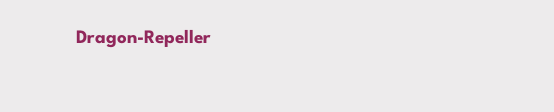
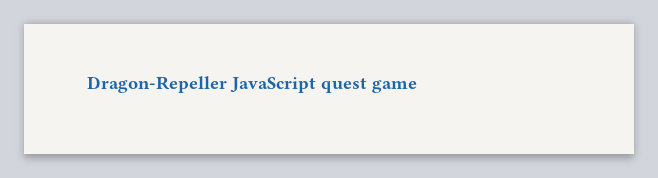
(211, 38) none -> [230,77,417,93] JavaScript quest game

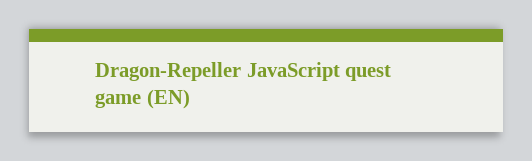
(417, 86) none -> [146,89,190,109] (EN)

